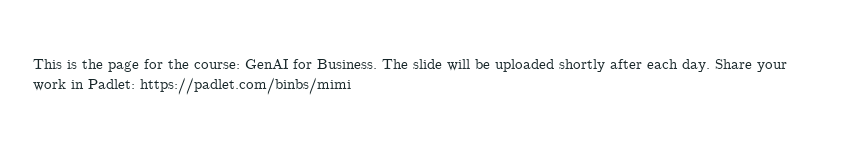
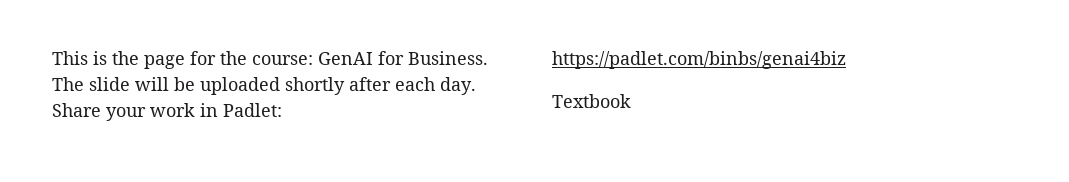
[140,77,351,95] https://padlet.com/binbs/mimi -> [552,51,846,69] [552,94,631,108] https://padlet.com/binbs/genai4biz // Textbook

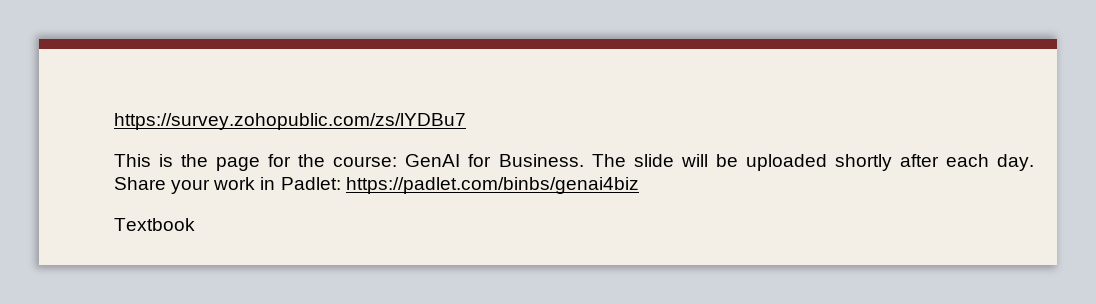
(52, 58) none -> [114,113,466,130] https://survey.zohopublic.com/zs/lYDBu7 //

